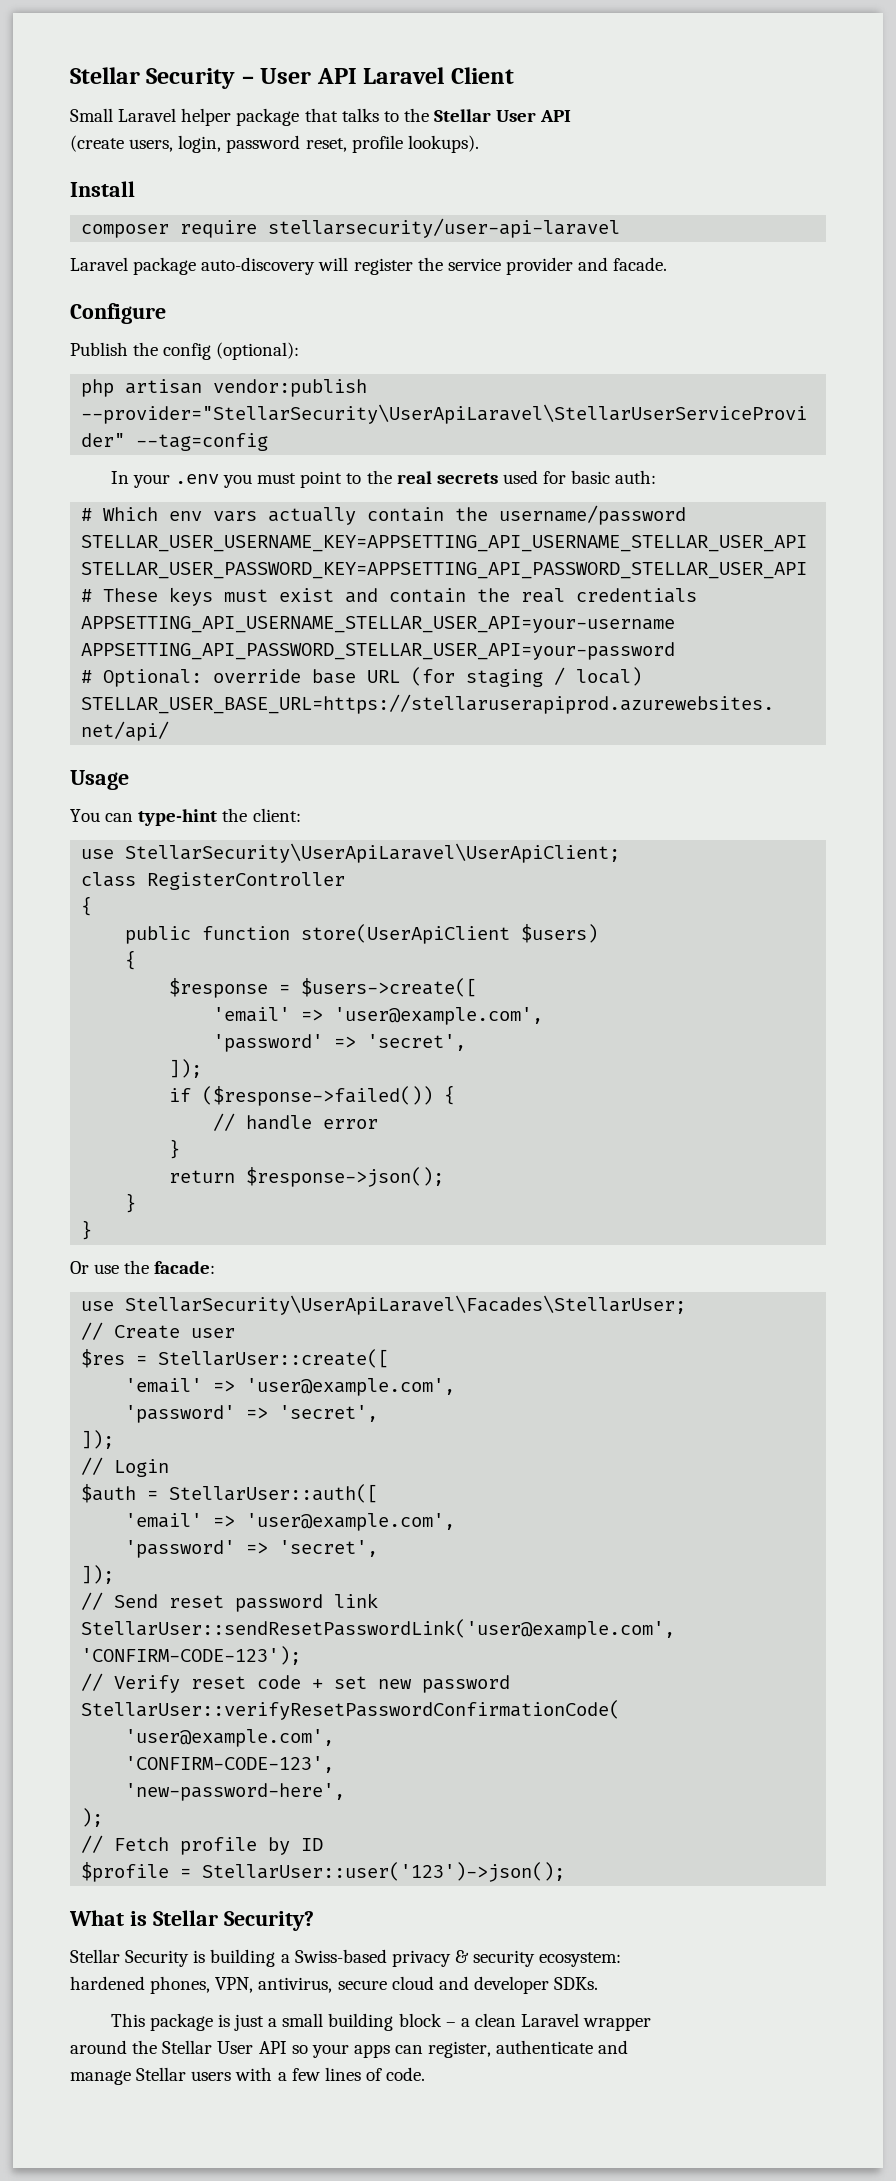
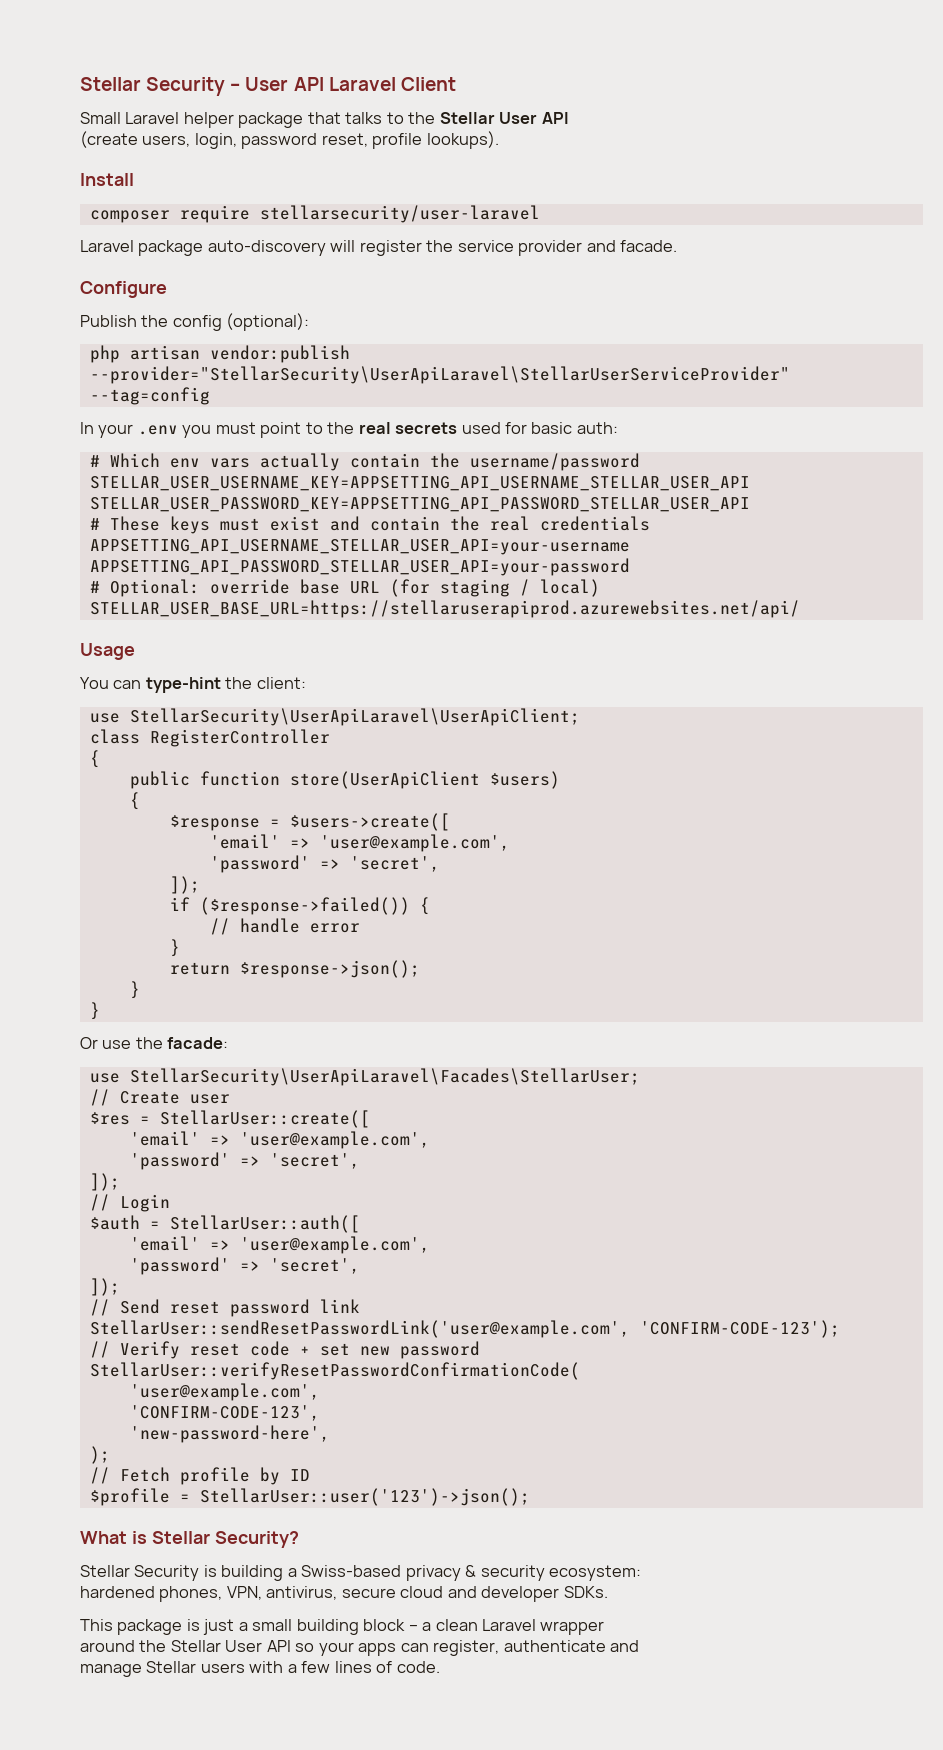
[268,218,621,238] stellarsecurity/user-api-laravel -> [259,205,540,223] stellarsecurity/user-laravel

